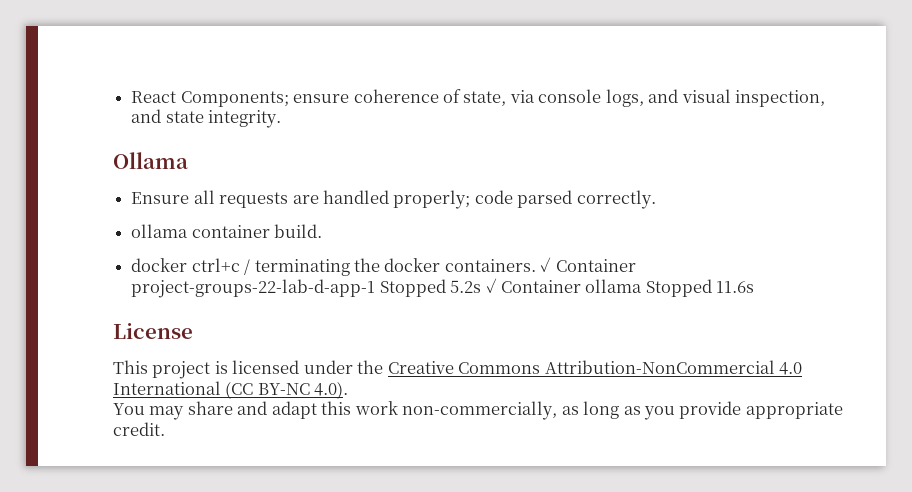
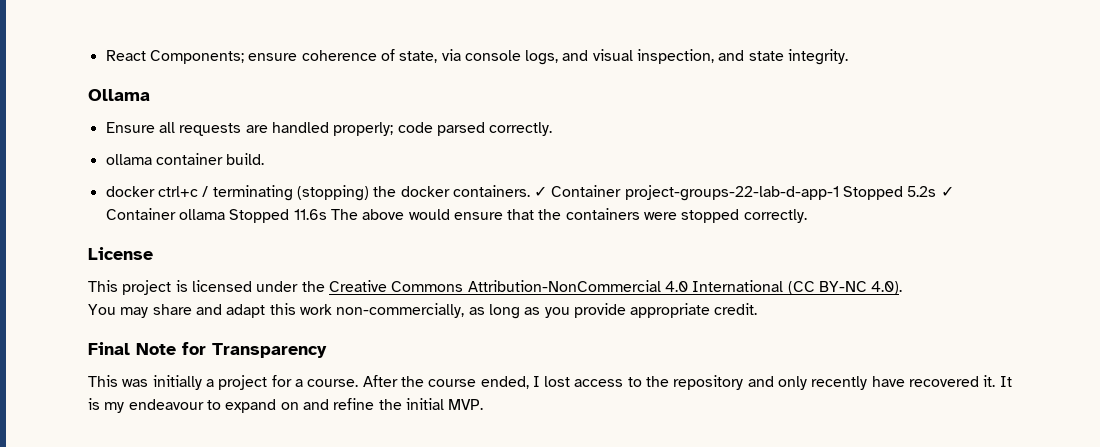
(350, 267) none -> [296,185,369,201] (stopping)
(755, 287) none -> [330,208,807,223] The above would ensure that the containers were stopped correctly.
(165, 429) none -> [88,342,327,358] [88,375,1012,390] [88,398,484,413] // Final Note for Transparency // This was initially a project for a course. After the course ended, I lost access to the repository and only recently have recovered it. It is my endeavour to expand on and refine the initial MVP.

